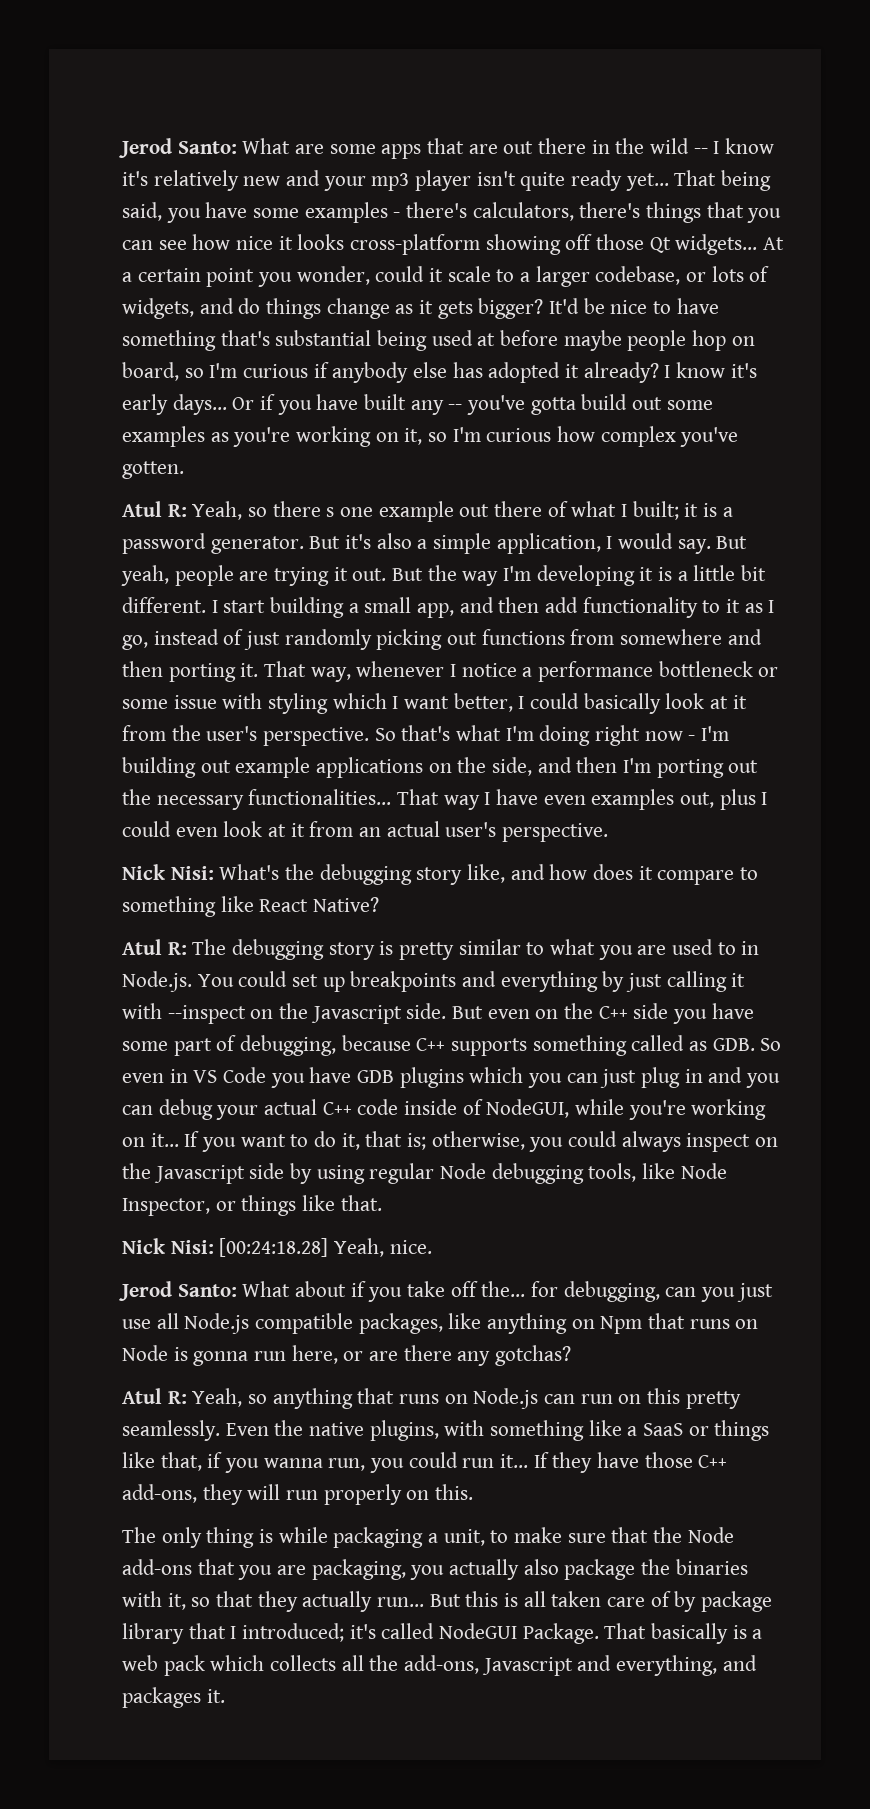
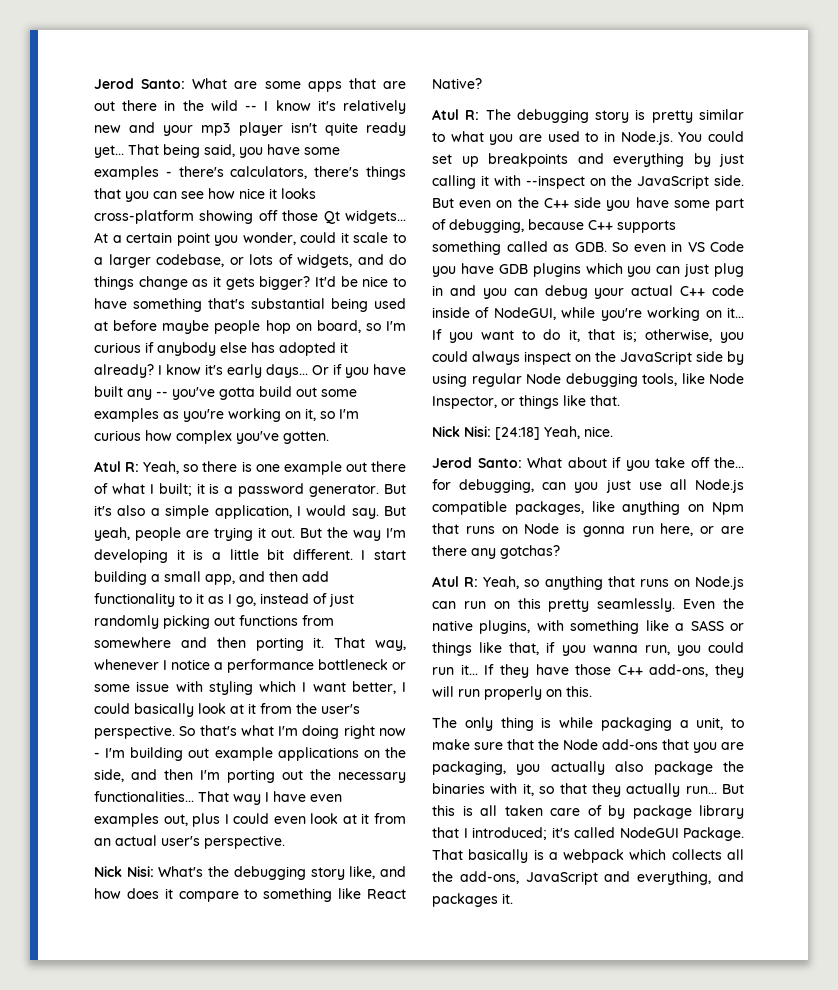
[326,507,335,517] s -> [241,461,252,472] is
[310,1005,402,1024] Javascript -> [637,175,709,189] JavaScript
[153,1165,245,1184] Javascript -> [620,351,692,365] JavaScript
[219,1238,329,1257] [00:24:18.28] -> [495,427,540,440] [24:18]
[643,1423,684,1436] SaaS -> [690,620,724,631] SASS
[122,1655,205,1676] web pack -> [563,849,625,863] webpack
[481,1657,573,1676] Javascript -> [525,871,598,885] JavaScript

